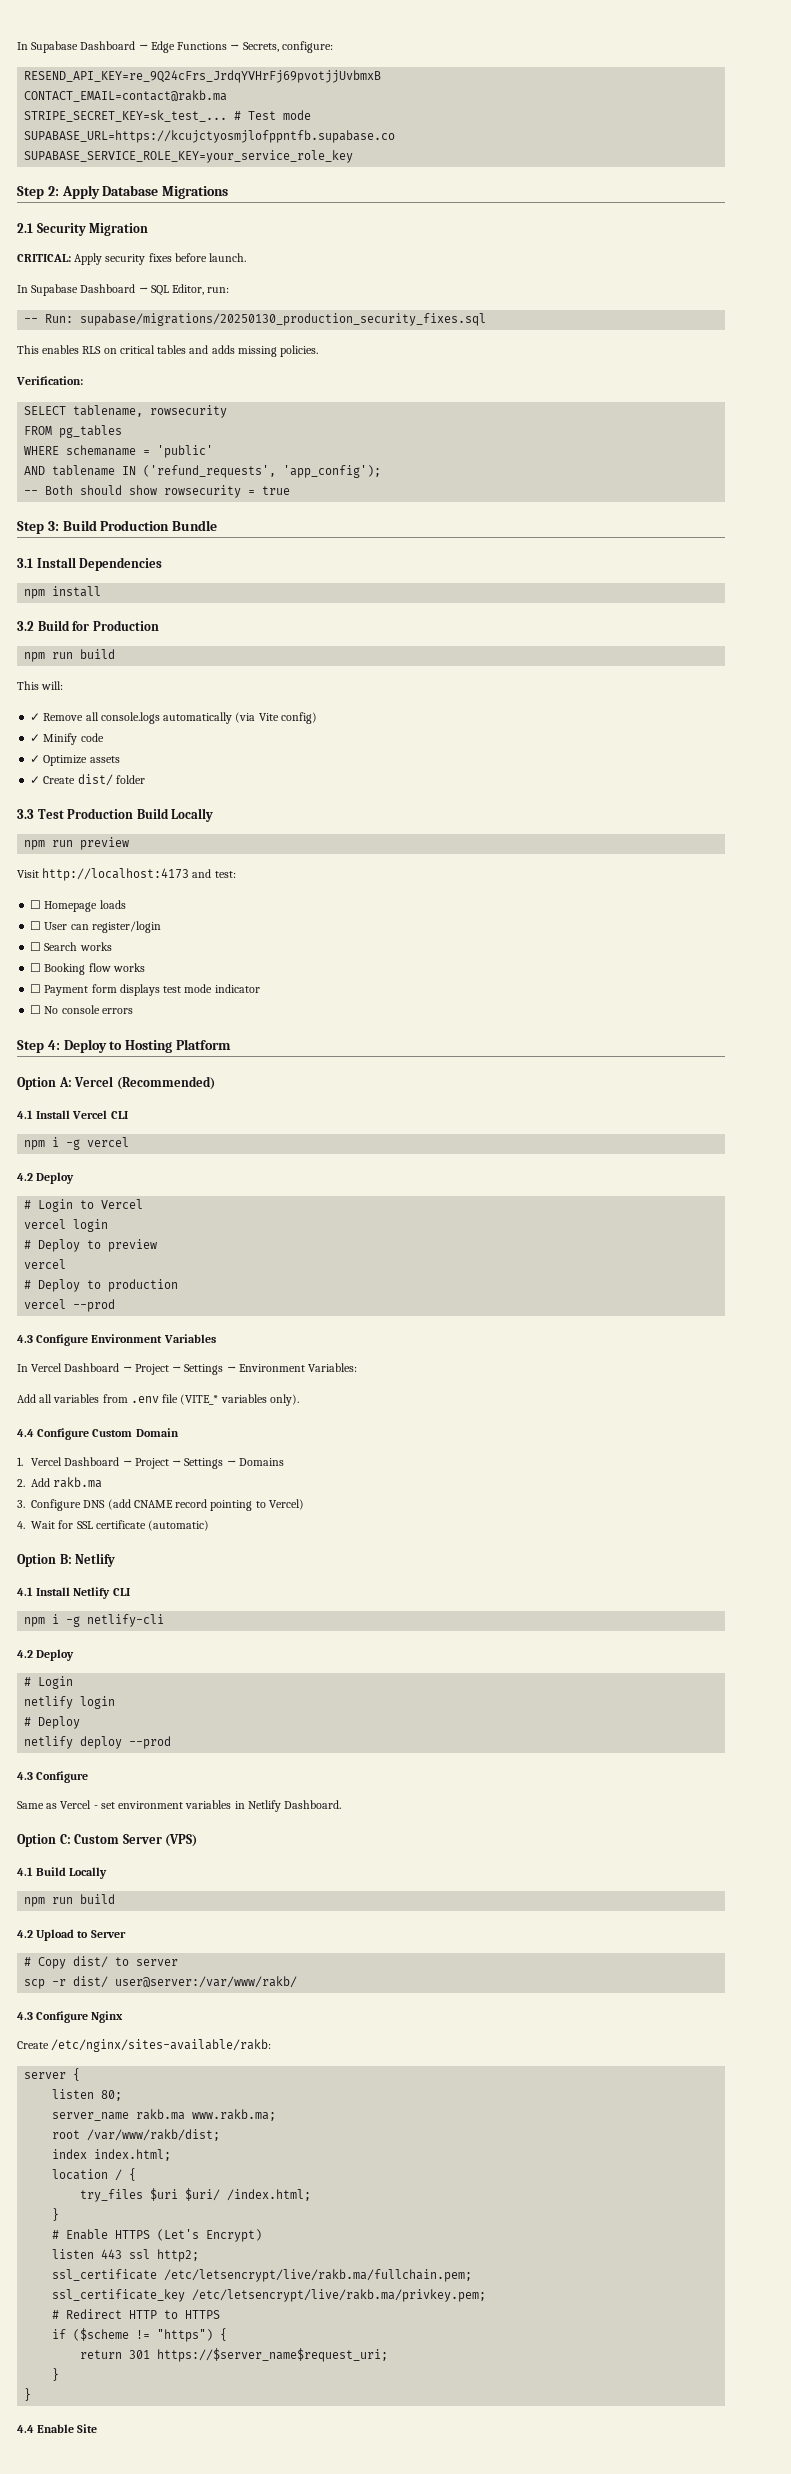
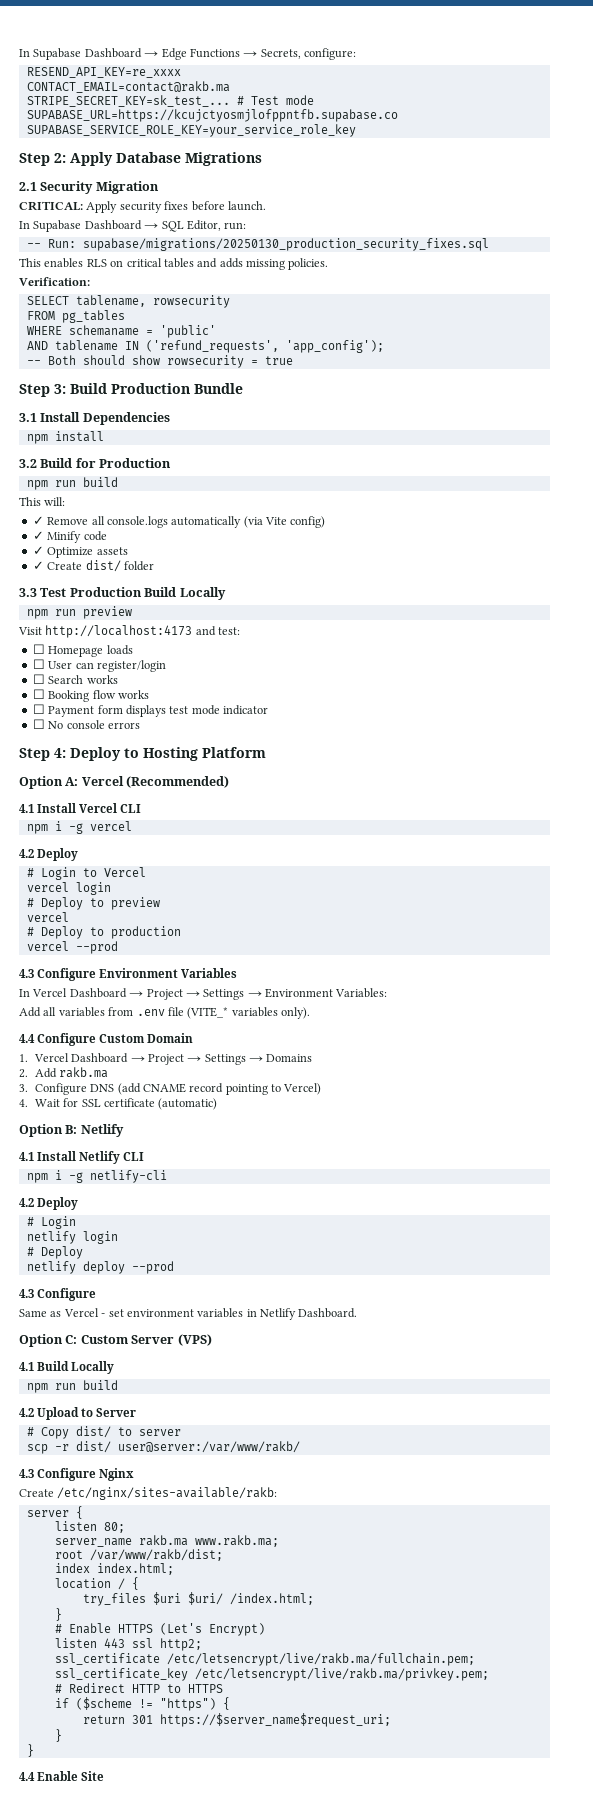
[24,70,382,83] RESEND_API_KEY=re_9Q24cFrs_JrdqYVHrFj69pvotjjUvbmxB -> [26,67,181,78] RESEND_API_KEY=re_xxxx

